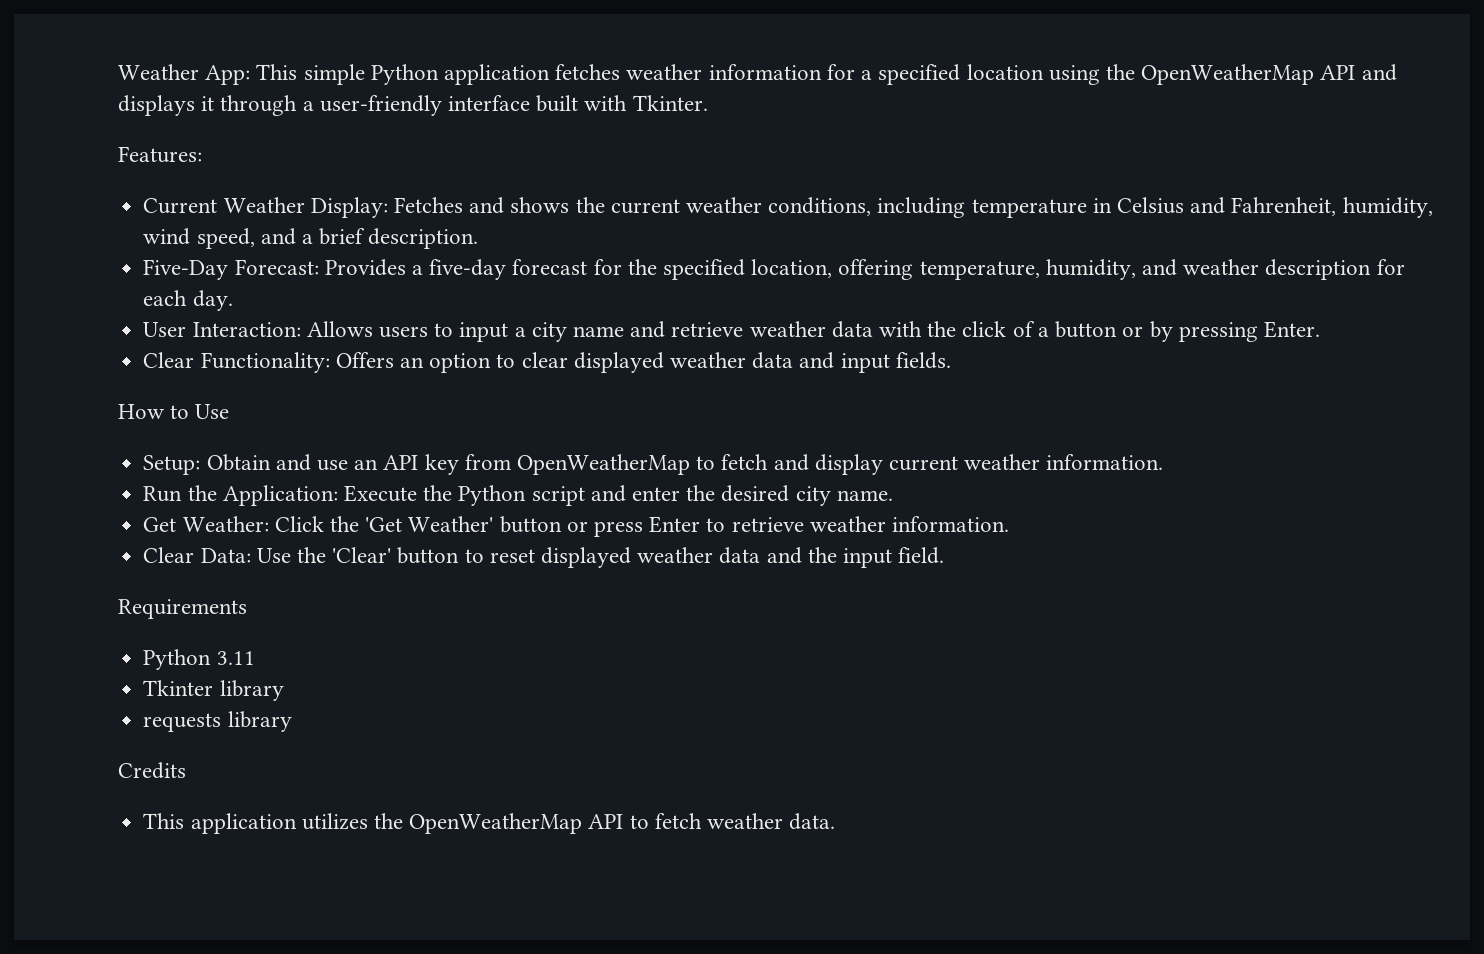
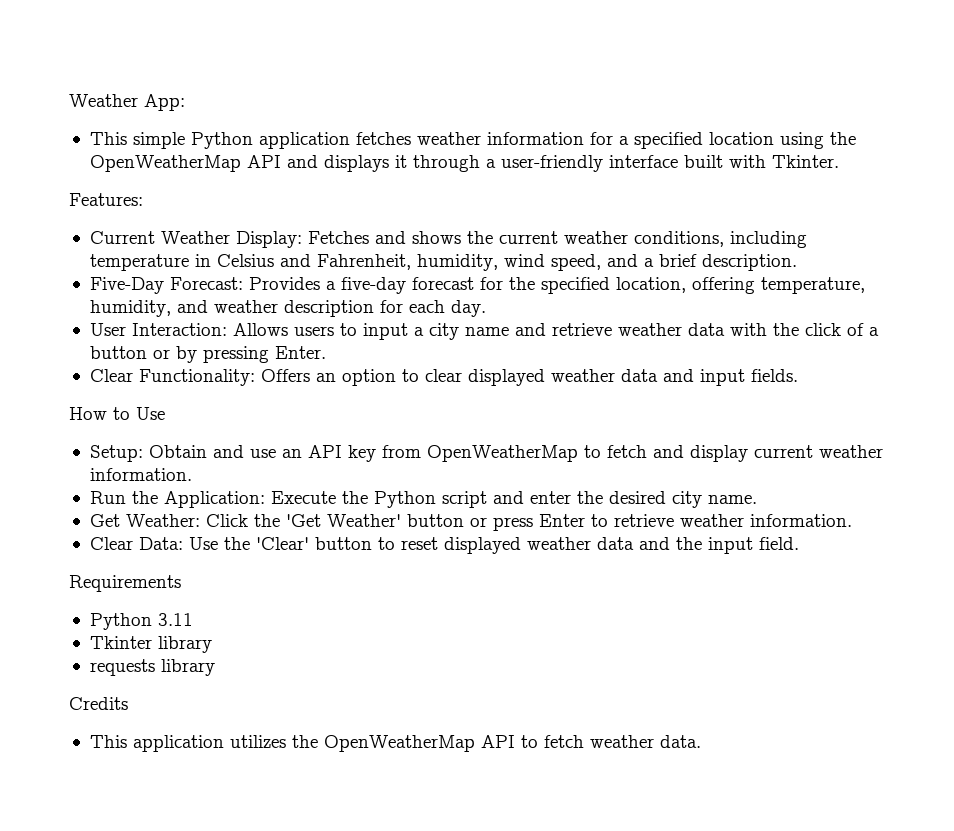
(251, 75) none -> (185, 102) //

